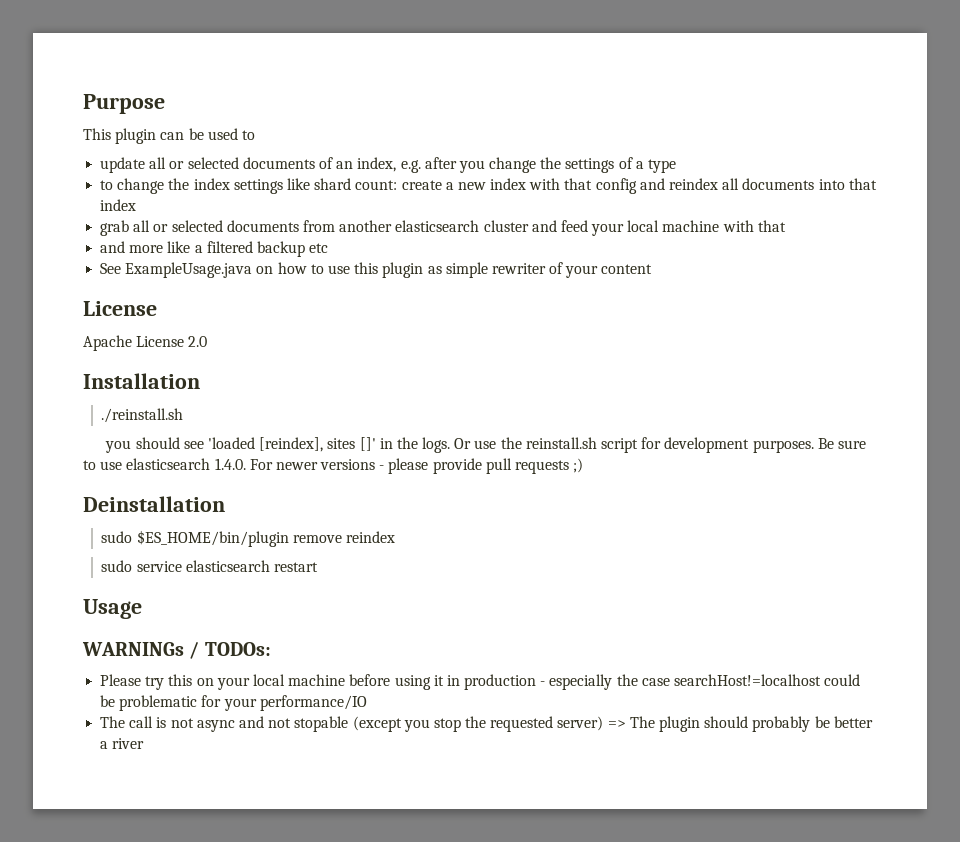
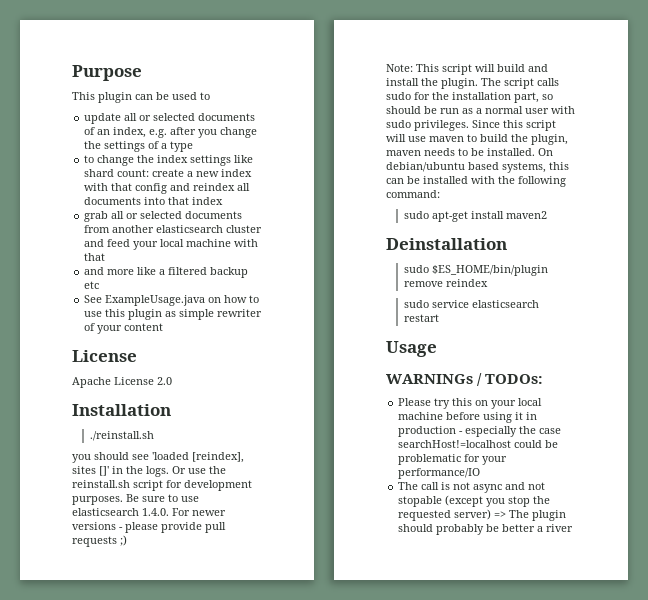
(584, 465) none -> [386,64,548,75] [386,78,559,89] [386,92,553,103] [386,106,575,114] [386,120,556,131] [386,134,568,145] [386,148,553,156] [386,162,569,173] [386,176,566,187] [386,190,440,198] [403,211,547,222] // Note: This script will build and install the plugin. The script calls sudo for the installation part, so should be run as a normal user with sudo privileges. Since this script will use maven to build the plugin, maven needs to be installed. On debian/ubuntu based systems, this can be installed with the following command: // sudo apt-get install maven2

